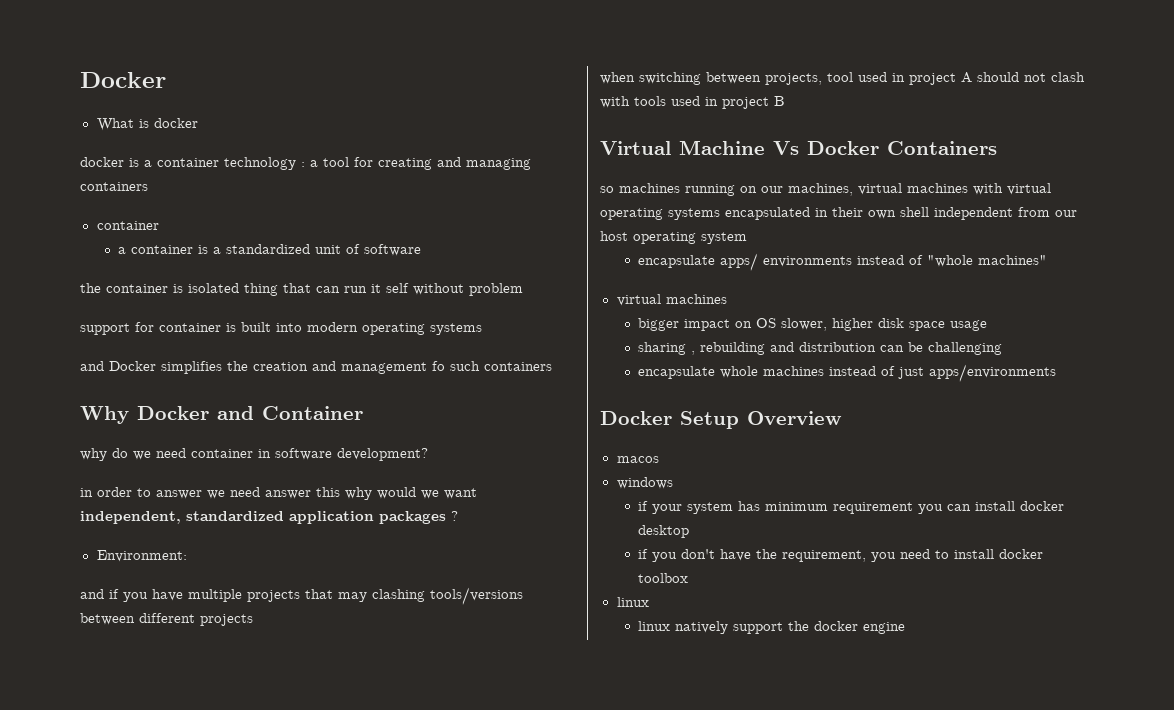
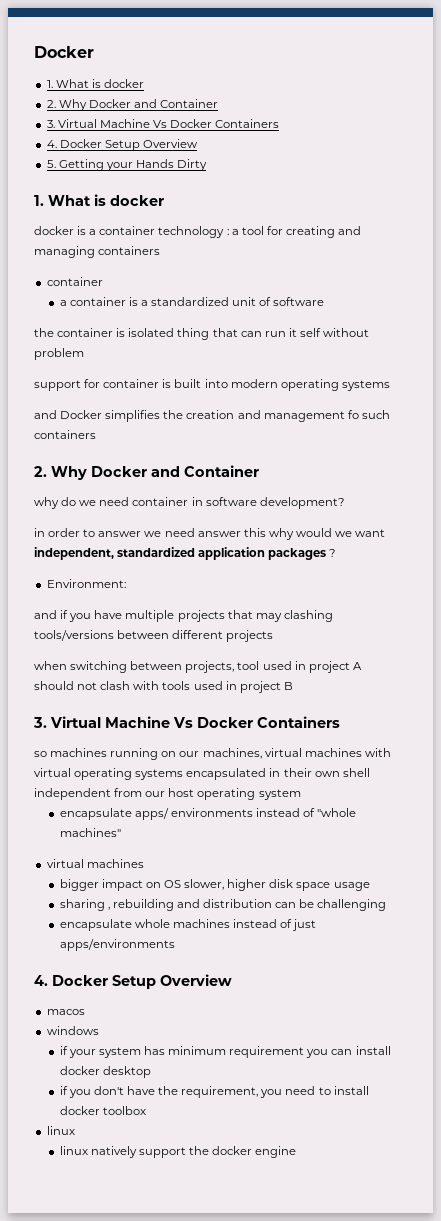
(166, 80) none -> [46,79,144,88] [46,99,219,111] [46,119,280,128] [46,139,198,151] [46,159,208,171] [34,195,44,206] 1. What is docker // 2. Why Docker and Container // 3. Virtual Machine Vs Docker Containers // 4. Docker Setup Overview // 5. Getting your Hands Dirty // 1.
(552, 366) none -> [34,466,47,477] 2.
(785, 101) none -> [33,717,47,728] 3.
(1057, 373) none -> [34,975,48,986] 4.

